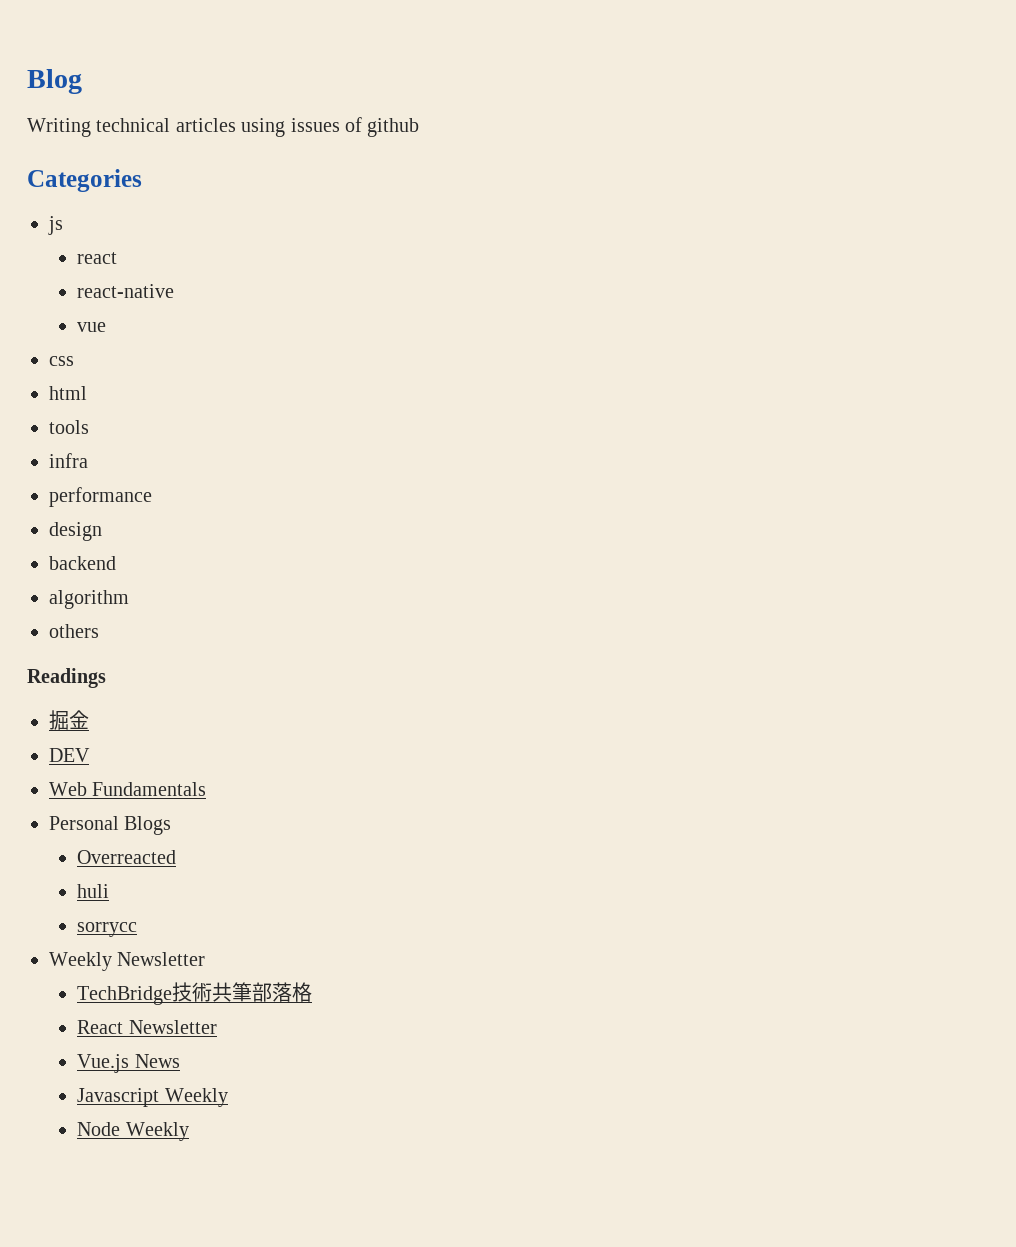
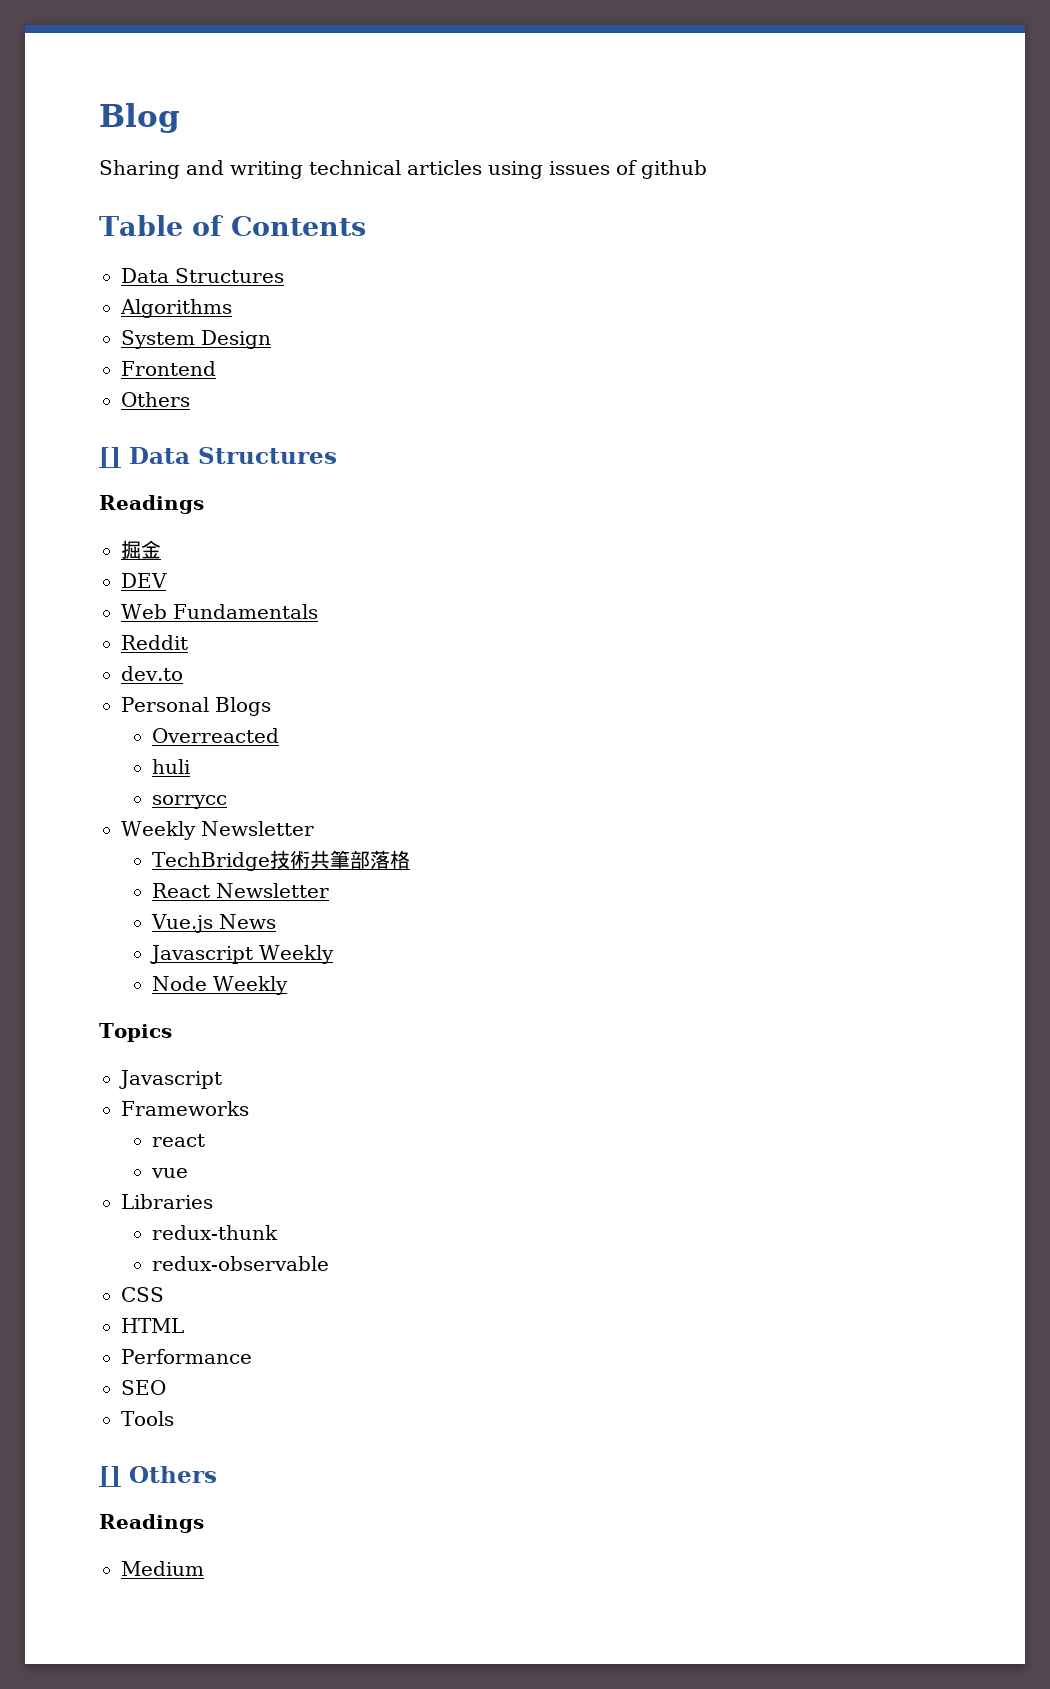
[27,118,91,137] Writing -> [99,160,303,179] Sharing and writing
[27,169,142,192] [48,216,63,235] [77,252,118,264] [77,284,175,298] [77,322,107,332] [49,356,74,366] [49,386,87,400] [49,420,89,434] [49,453,88,468] [49,487,152,507] [49,522,102,541] [49,556,116,570] [49,590,129,609] [49,624,99,638] Categories // js // react // react-native // vue // css // html // tools // infra // performance // design // backend // algorithm // others -> [99,215,366,236] [121,268,284,283] [120,299,232,318] [121,330,271,349] [121,361,216,376] [121,392,190,407] [99,447,337,468] Table of Contents // Data Structures // Algorithms // System Design // Frontend // Others // [] Data Structures
(207, 789) none -> [121,635,188,650] [121,666,183,681] // Reddit // dev.to
(189, 1131) none -> [99,1023,172,1042] [119,1070,222,1089] [121,1101,249,1116] [151,1134,205,1147] [150,1168,188,1178] [121,1194,213,1209] [151,1225,278,1240] [151,1256,329,1271] [121,1287,164,1302] [121,1318,184,1333] [121,1349,252,1364] [121,1380,166,1395] [121,1411,174,1426] [99,1466,217,1487] [99,1514,204,1533] [121,1561,204,1576] // Topics // Javascript // Frameworks // react // vue // Libraries // redux-thunk // redux-observable // CSS // HTML // Performance // SEO // Tools // [] Others // Readings // Medium

